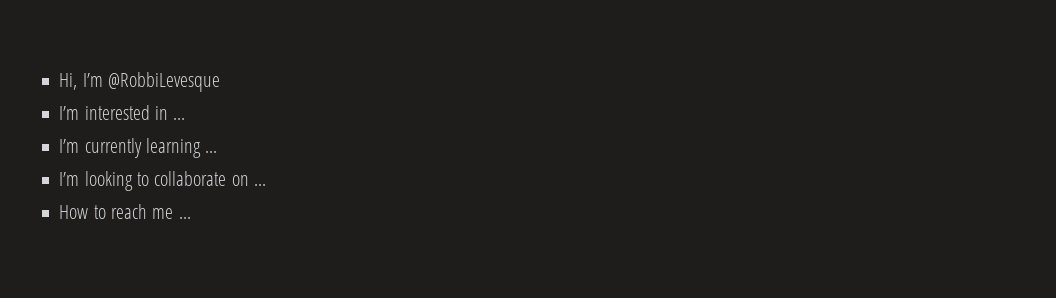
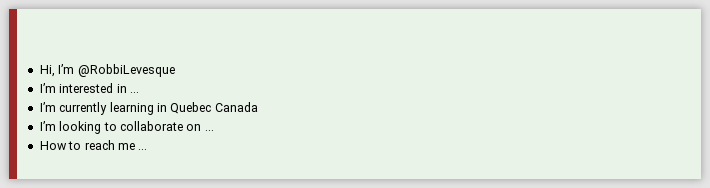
[205,150,218,153] ... -> [156,102,258,114] in Quebec Canada

